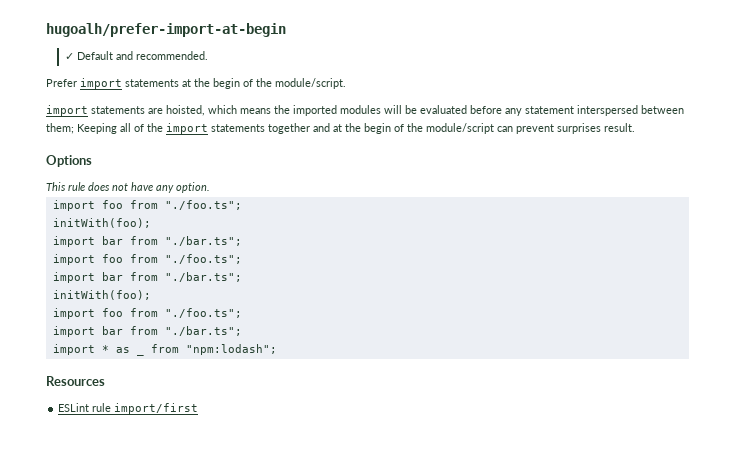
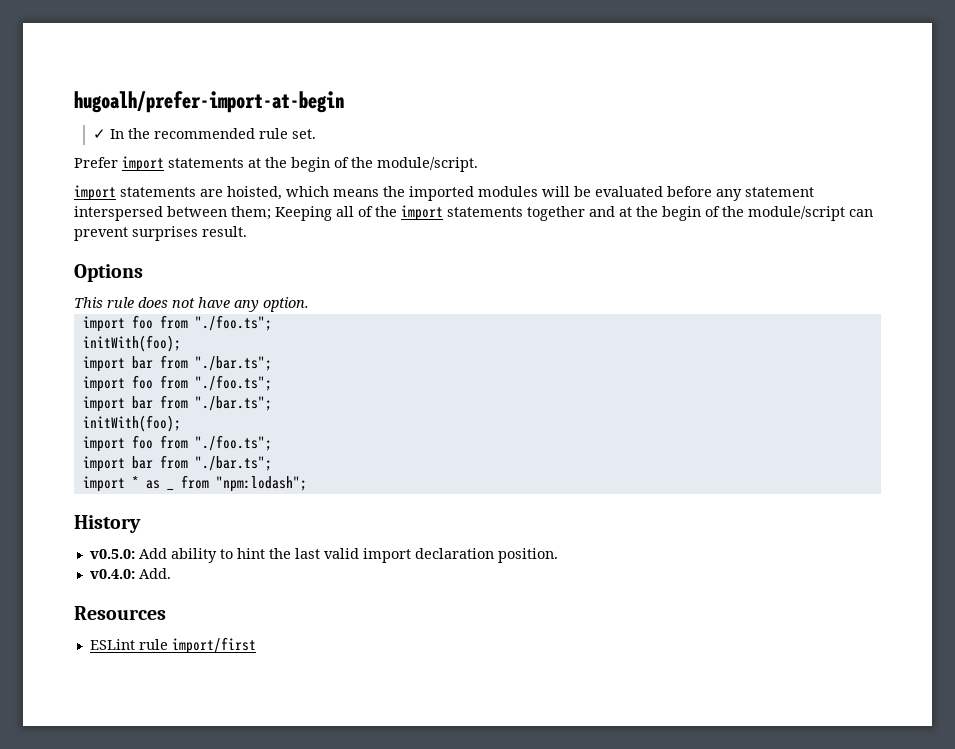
[77,51,209,60] Default and recommended. -> [110,128,317,139] In the recommended rule set.
(277, 349) none -> [74,515,141,533] [89,548,558,563] [89,568,171,579] // History // v0.5.0: Add ability to hint the last valid import declaration position. // v0.4.0: Add.

